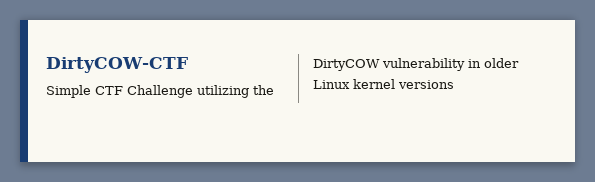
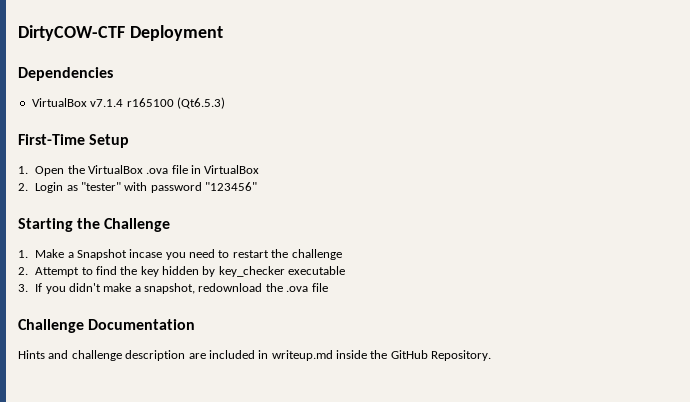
[46,85,274,98] [313,58,519,71] [313,79,454,89] // Simple CTF Challenge utilizing the DirtyCOW vulnerability in older Linux kernel versions -> [129,25,223,41] [18,67,113,81] [31,97,225,109] [18,134,130,148] [18,165,260,176] [18,182,258,193] [18,218,171,232] [18,249,342,260] [18,266,346,277] [18,283,328,294] [18,319,196,333] [18,350,492,361] Deployment // Dependencies // VirtualBox v7.1.4 r165100 (Qt6.5.3) // First-Time Setup // 1. Open the VirtualBox .ova file in VirtualBox // 2. Login as "tester" with password "123456" // Starting the Challenge // 1. Make a Snapshot incase you need to restart the challenge // 2. Attempt to find the key hidden by key_checker executable // 3. If you didn't make a snapshot, redownload the .ova file // Challenge Documentation // Hints and challenge description are included in writeup.md inside the GitHub Repository.

